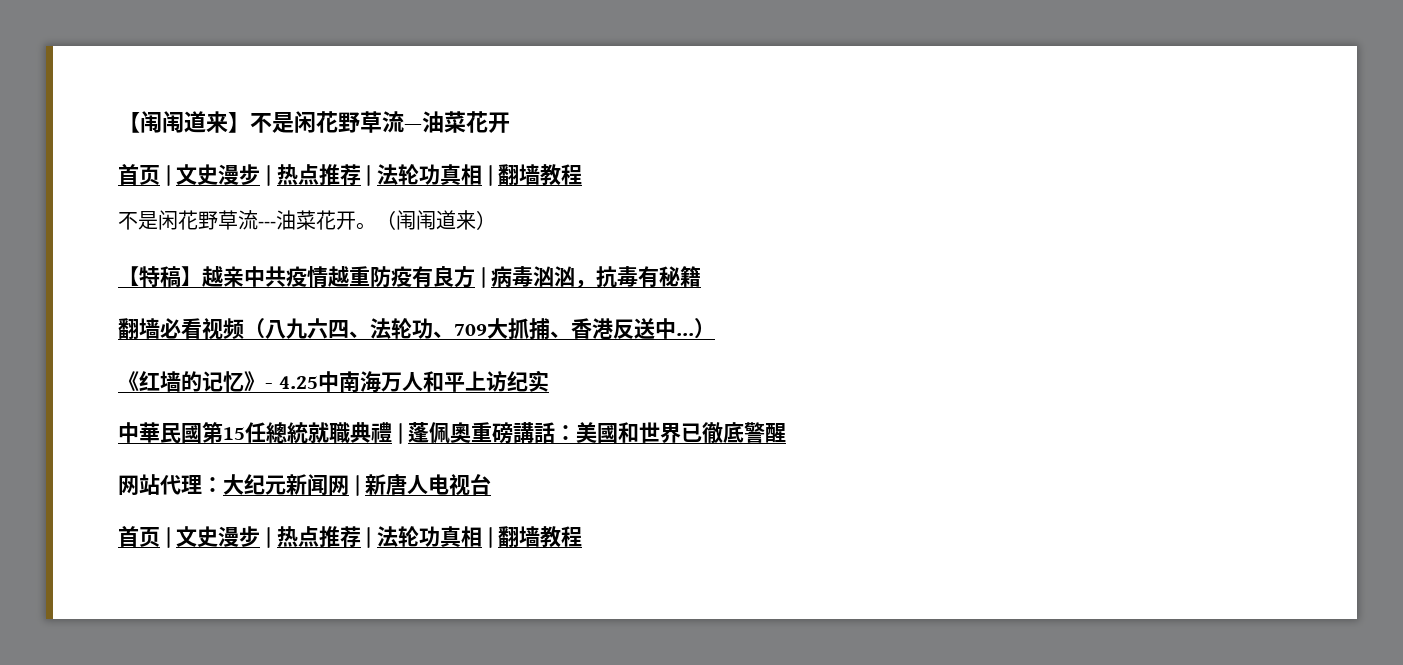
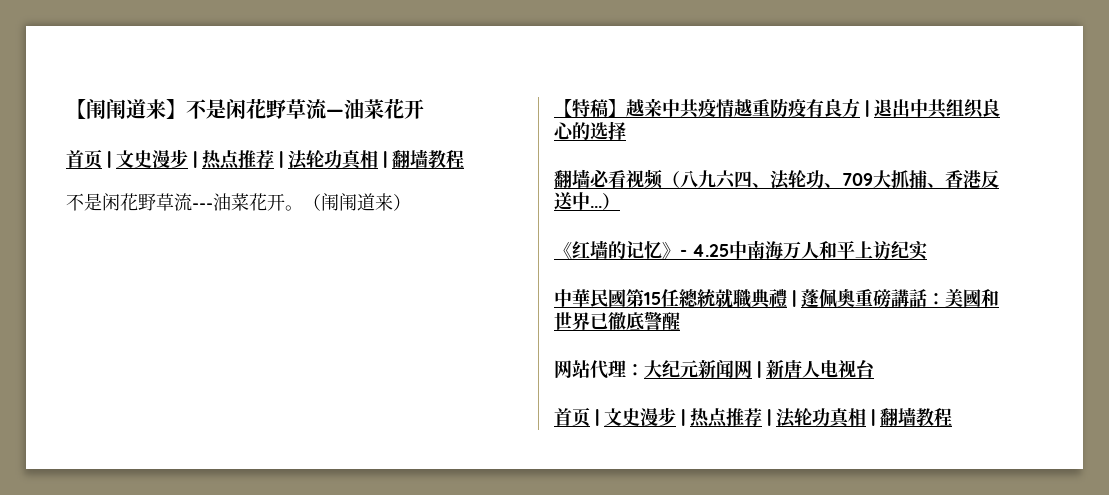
[491,266,702,288] 病毒汹汹，抗毒有秘籍 -> [874,99,1000,119] [554,121,626,140] 退出中共组织良心的选择

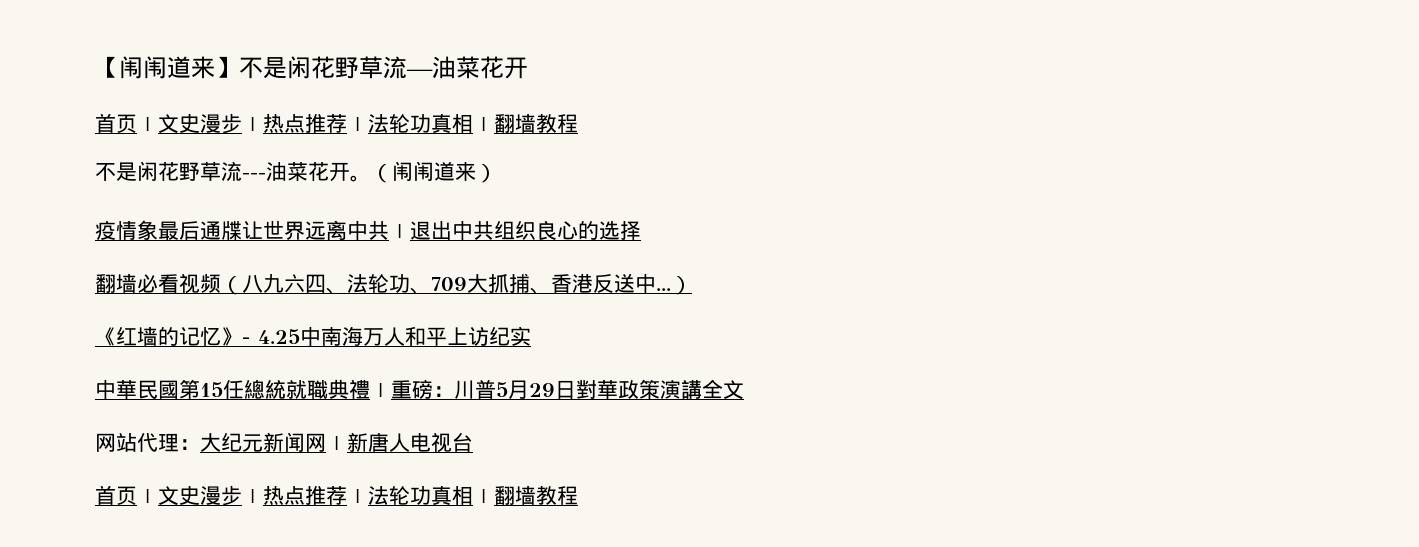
[554,98,860,118] 【特稿】越亲中共疫情越重防疫有良方 -> [95,220,389,241] 疫情象最后通牒让世界远离中共
[801,288,999,308] [554,311,680,330] 蓬佩奧重磅講話：美國和世界已徹底警醒 -> [391,379,744,400] 重磅：川普5月29日對華政策演講全文

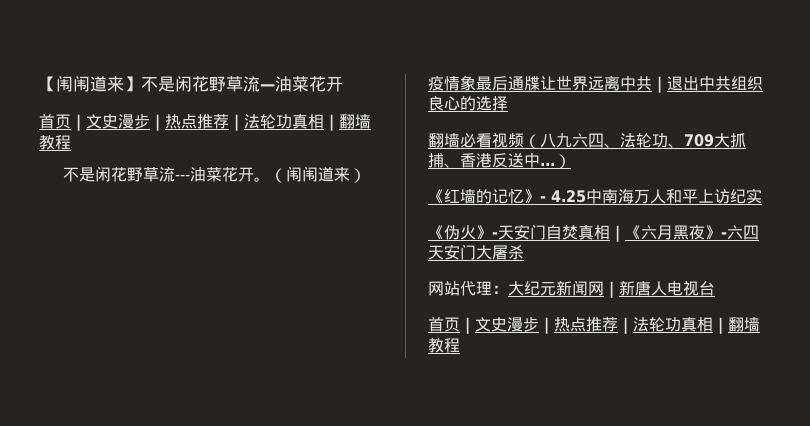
[95,379,744,400] 中華民國第15任總統就職典禮 | 重磅：川普5月29日對華政策演講全文 -> [428,224,759,242] [428,244,524,260] 《伪火》-天安门自焚真相 | 《六月黑夜》-六四天安门大屠杀

